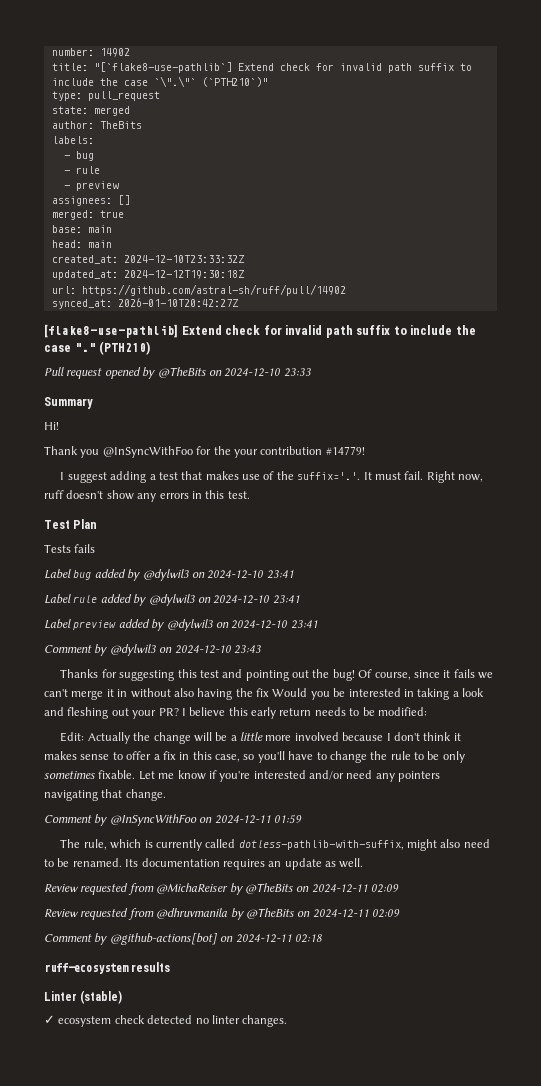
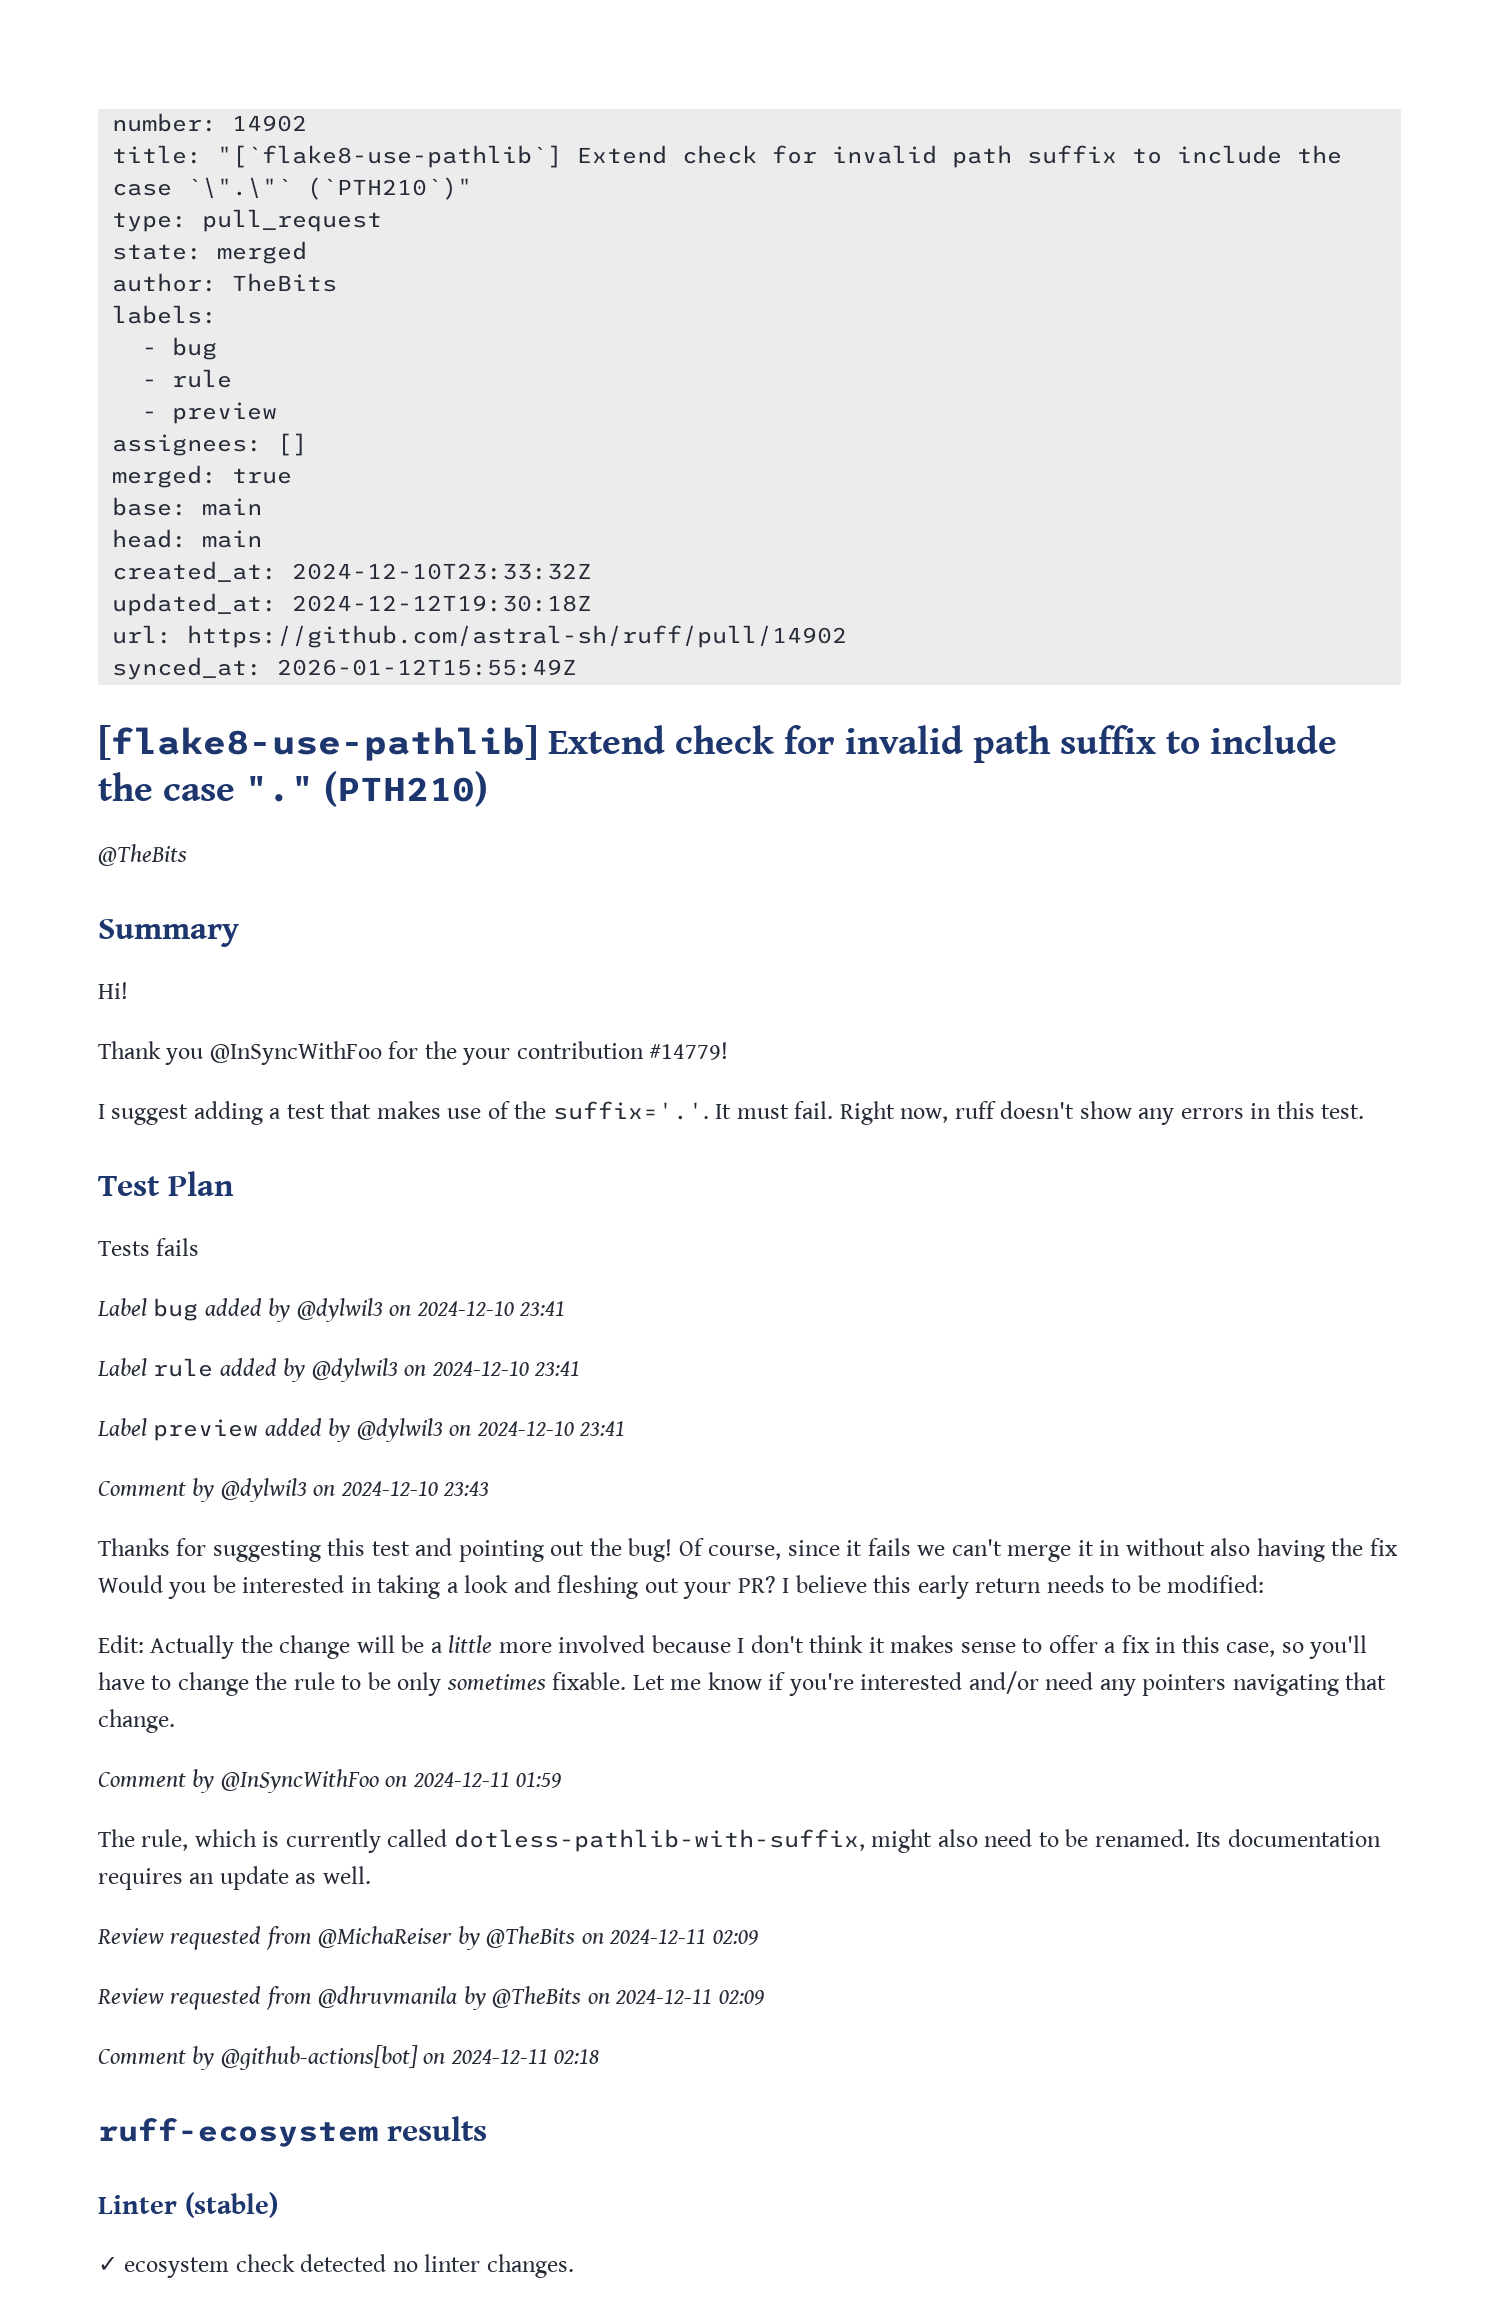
[117,298,239,307] 2026-01-10T20:42:27Z -> [277,659,578,676] 2026-01-12T15:55:49Z
[44,367,311,379] Pull request opened by @TheBits on 2024-12-10 23:33 -> [98,844,187,866] @TheBits

